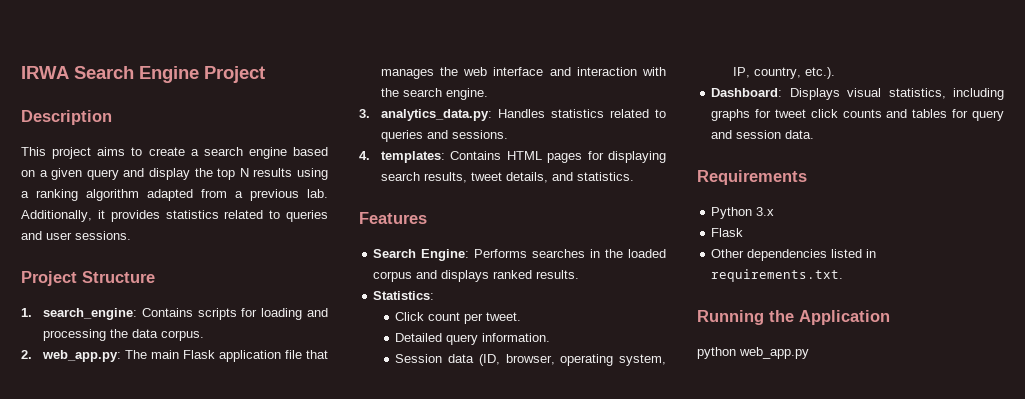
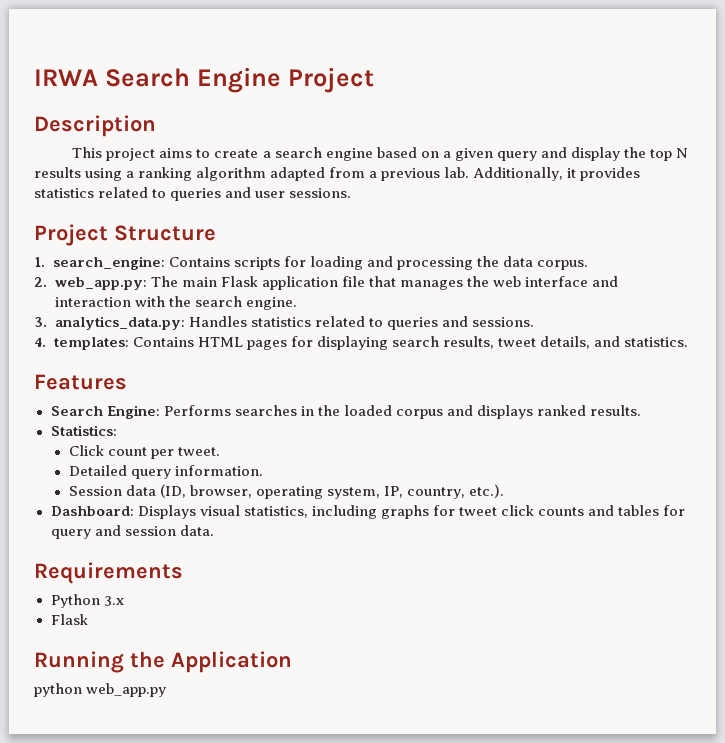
[711,249,877,261] [711,269,844,282] // Other dependencies listed in requirements.txt. -> (88, 619) none

